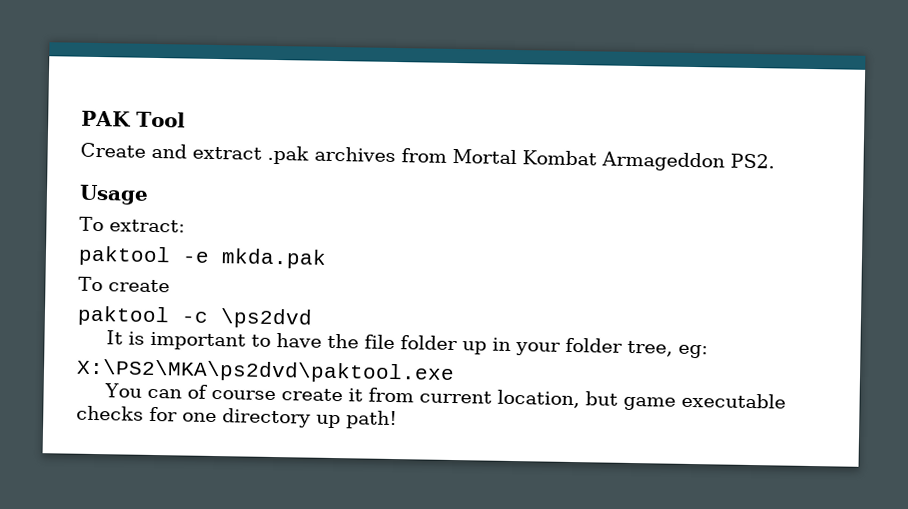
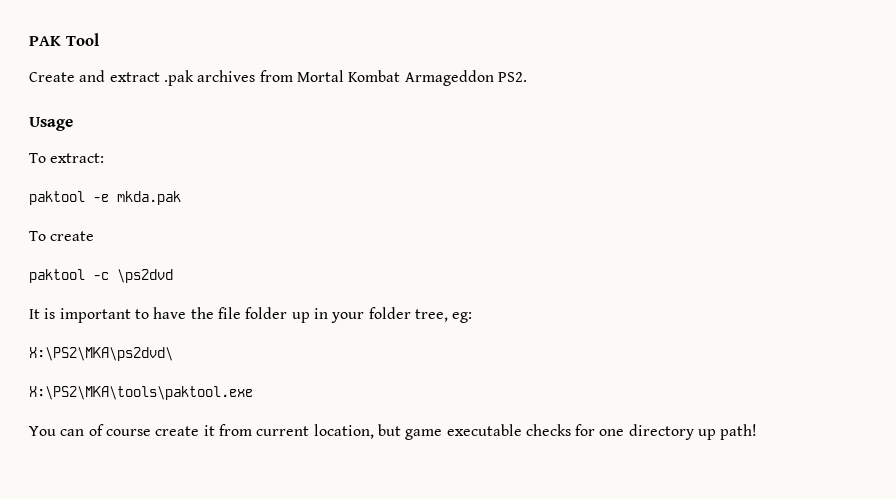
[76,358,455,385] X:\PS2\MKA\ps2dvd\paktool.exe -> [29,347,173,361] [29,386,253,400] X:\PS2\MKA\ps2dvd\ // X:\PS2\MKA\tools\paktool.exe

